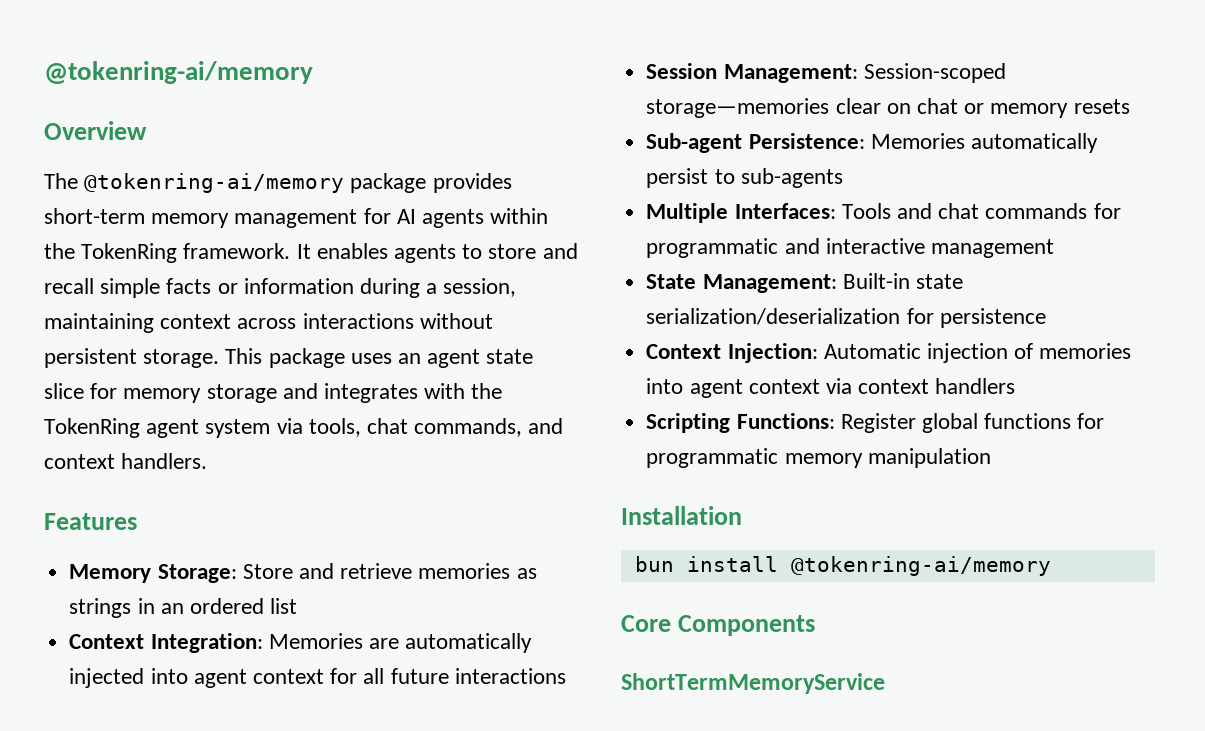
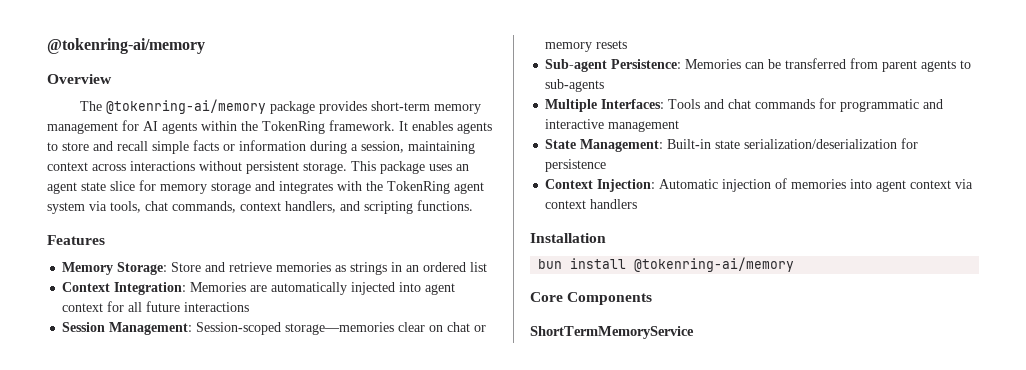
[528,418,564,434] [44,453,208,469] and context handlers. -> [240,200,473,214] context handlers, and scripting functions.
[970,133,1098,153] [646,168,709,188] automatically persist -> [745,58,957,72] can be transferred from parent agents
[646,413,1105,433] [646,448,991,468] // Scripting Functions: Register global functions for programmatic memory manipulation -> (638, 204) none

